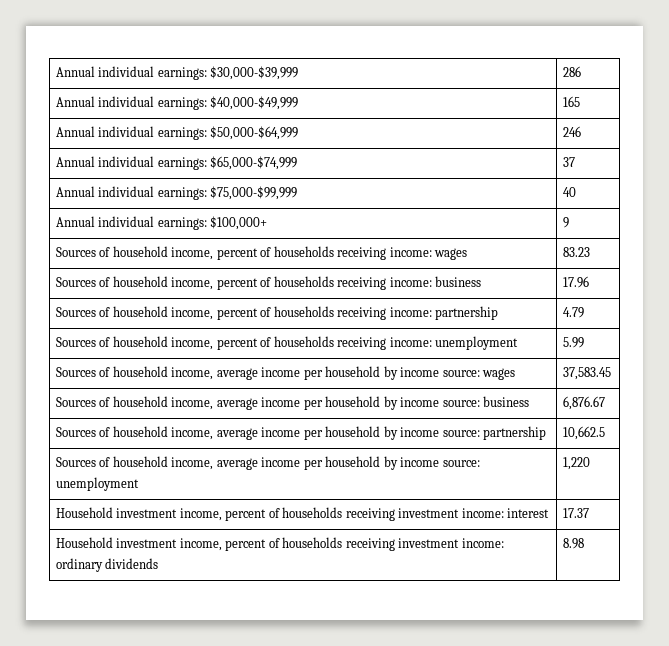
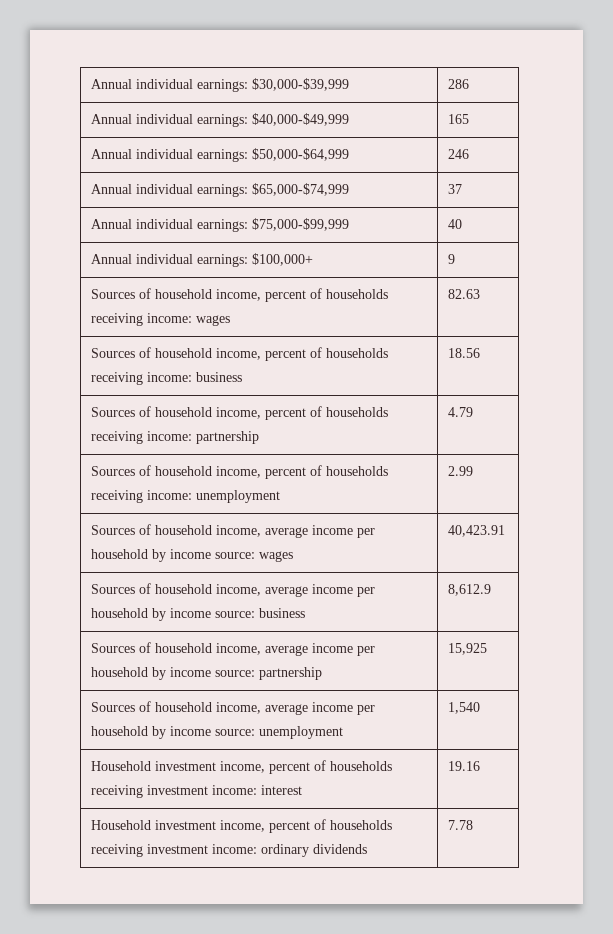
[562,247,590,257] 83.23 -> [448,289,481,299] 82.63
[562,276,589,288] 17.96 -> [448,348,481,358] 18.56
[562,337,584,348] 5.99 -> [448,466,474,476] 2.99
[562,367,611,380] 37,583.45 -> [448,525,506,537] 40,423.91
[562,396,605,410] 6,876.67 -> [448,584,492,596] 8,612.9
[562,426,605,440] 10,662.5 -> [448,643,488,655] 15,925
[562,457,590,470] 1,220 -> [448,702,481,714] 1,540
[562,508,589,518] 17.37 -> [448,761,481,771] 19.16
[562,538,584,549] 8.98 -> [448,820,474,830] 7.78

